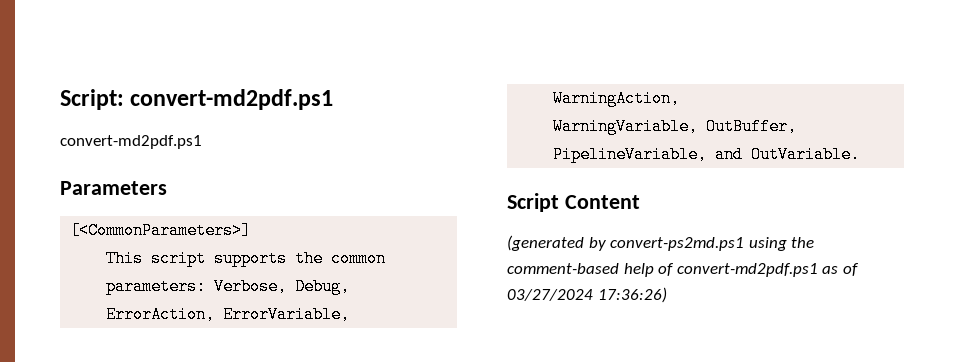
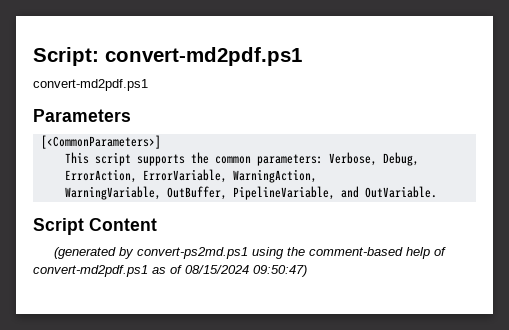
[507,287,667,303] 03/27/2024 17:36:26) -> [185,265,307,277] 08/15/2024 09:50:47)

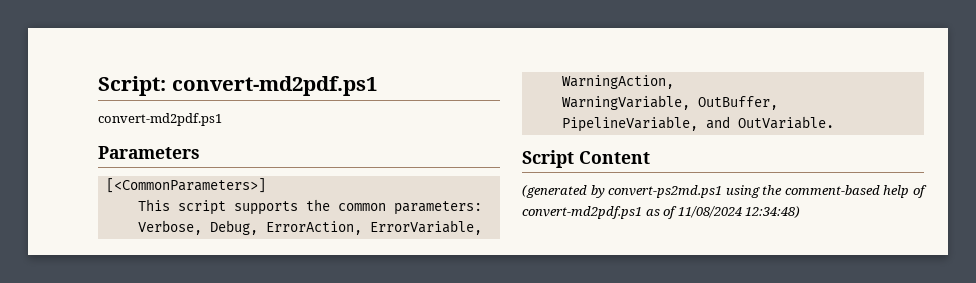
[185,265,307,277] 08/15/2024 09:50:47) -> [677,206,801,218] 11/08/2024 12:34:48)

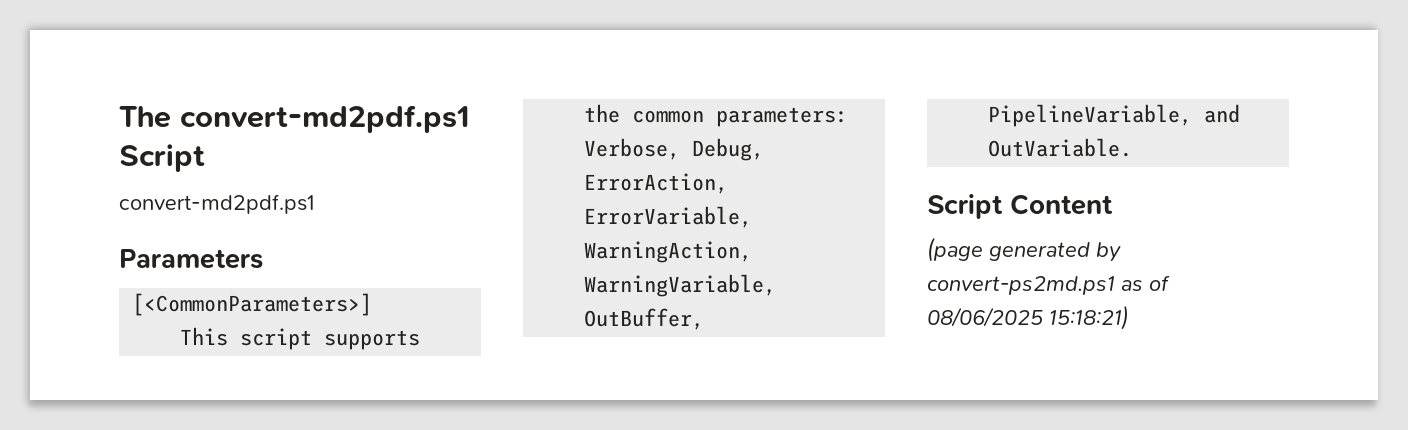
[98,76,377,96] Script: convert-md2pdf.ps1 -> [119,105,470,133] [119,144,205,172] The convert-md2pdf.ps1 Script
[522,185,927,198] [522,206,801,219] (generated by convert-ps2md.ps1 using the comment-based help of convert-md2pdf.ps1 as of 11/08/2024 12:34:48) -> [927,237,1121,262] [927,275,1170,295] [927,305,1129,330] (page generated by convert-ps2md.ps1 as of 08/06/2025 15:18:21)

